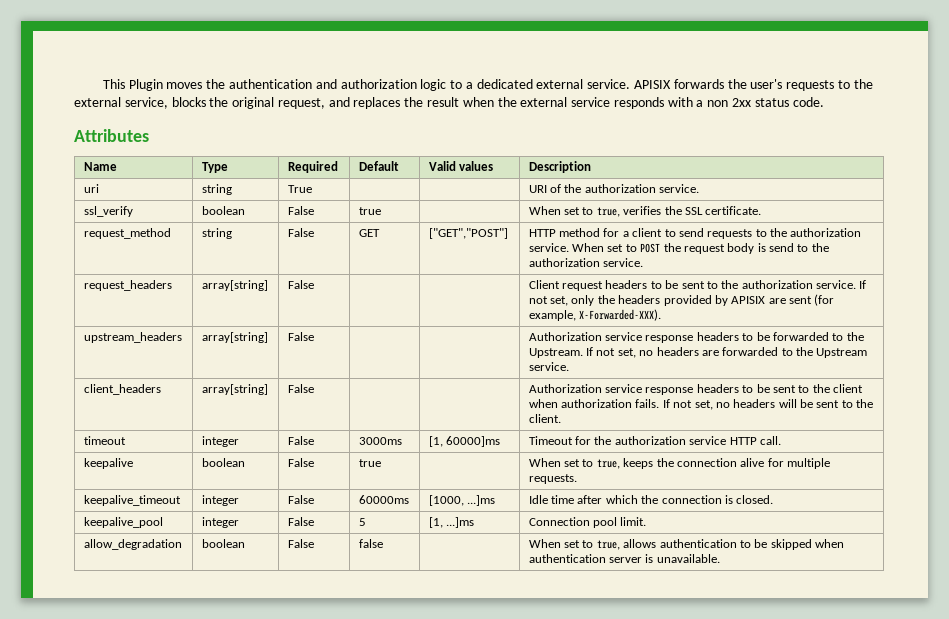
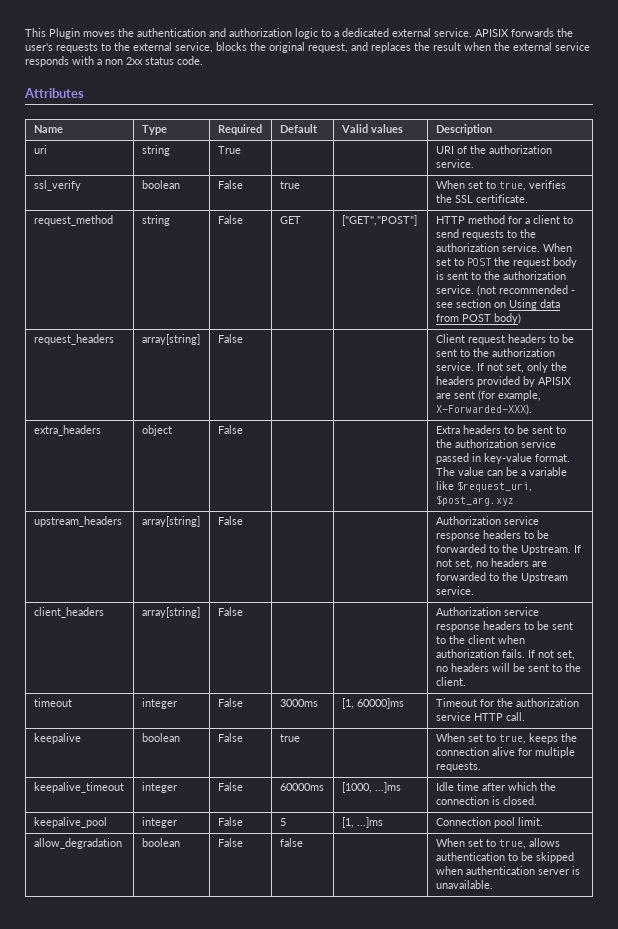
[769,243,829,252] [528,258,644,267] send to the authorization service. -> [446,271,566,280] [435,285,575,296] [435,299,560,310] [435,313,521,324] sent to the authorization service. (not recommended - see section on Using data from POST body)
(662, 315) none -> [33,425,101,436] [141,425,172,436] [217,425,243,434] [435,425,566,434] [435,439,556,448] [435,453,570,464] [435,467,567,476] [435,481,532,492] [435,495,514,506] // extra_headers | object | False | | | Extra headers to be sent to the authorization service passed in key-value format. The value can be a variable like $request_uri, $post_arg.xyz

